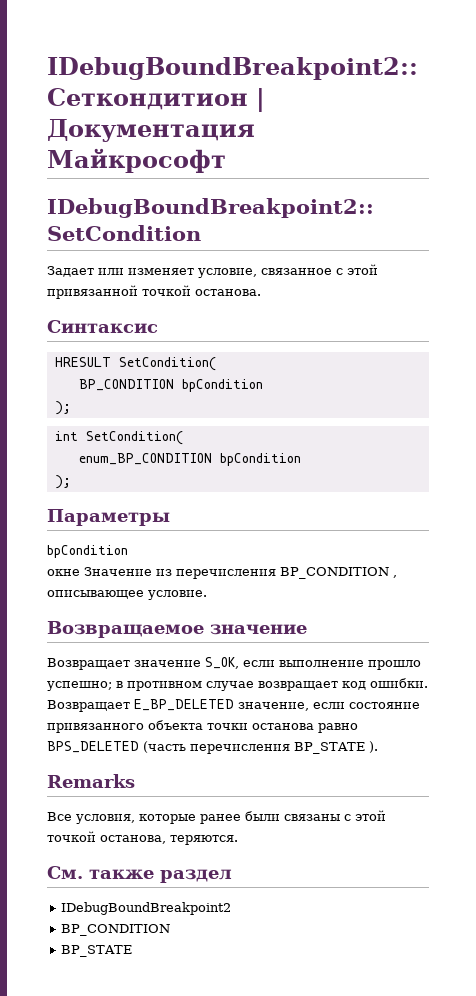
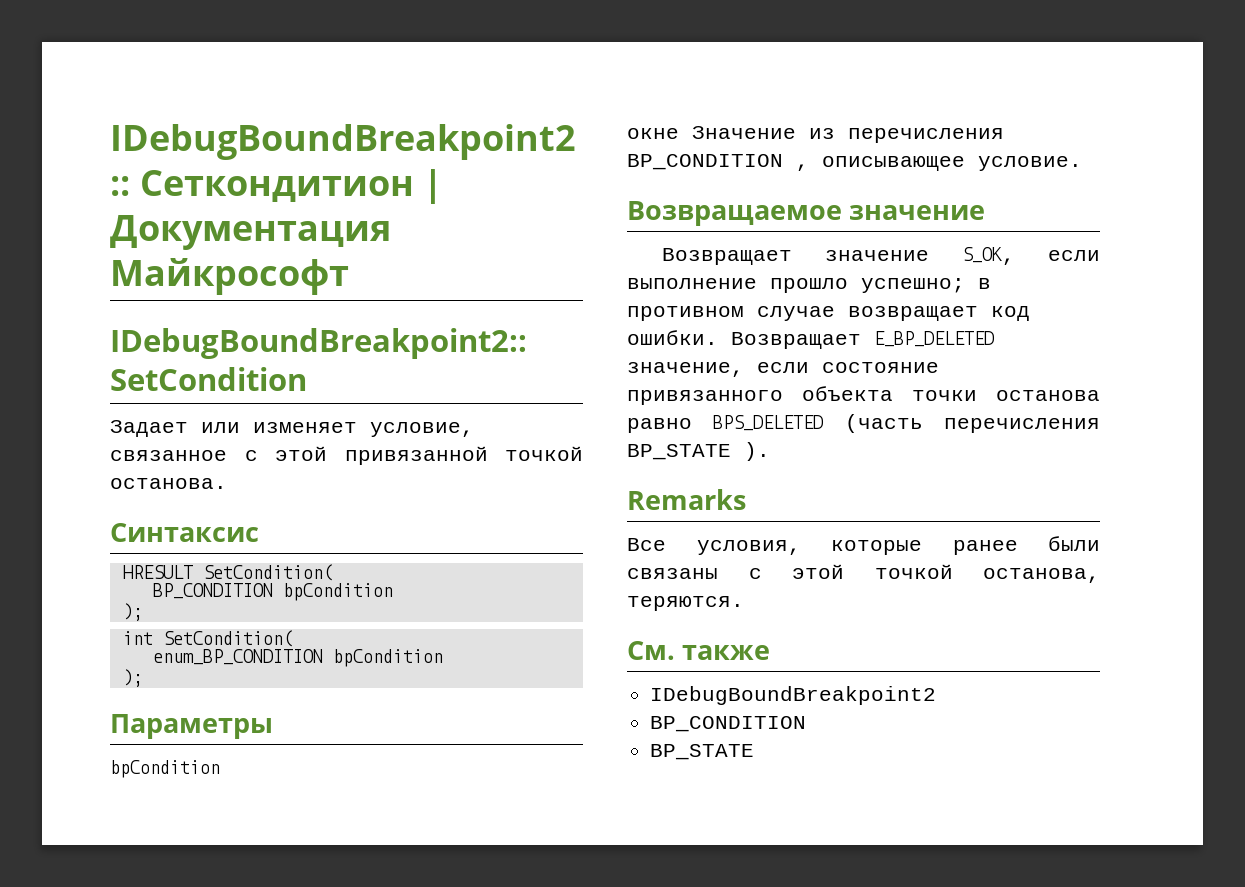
[160,869,232,883] раздел -> (771, 652) none

